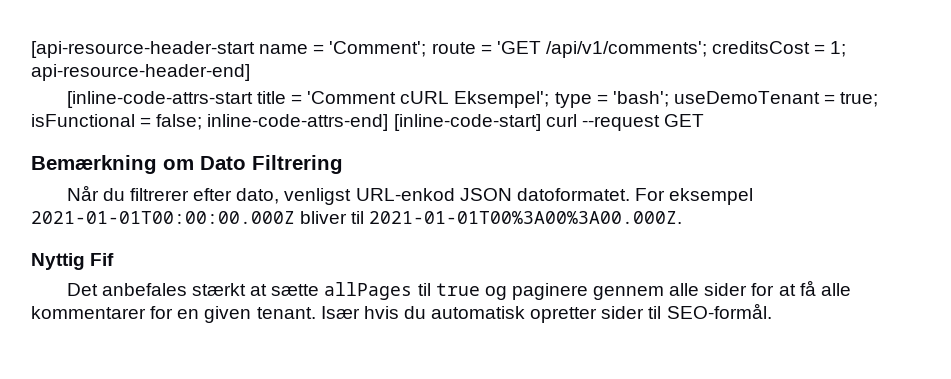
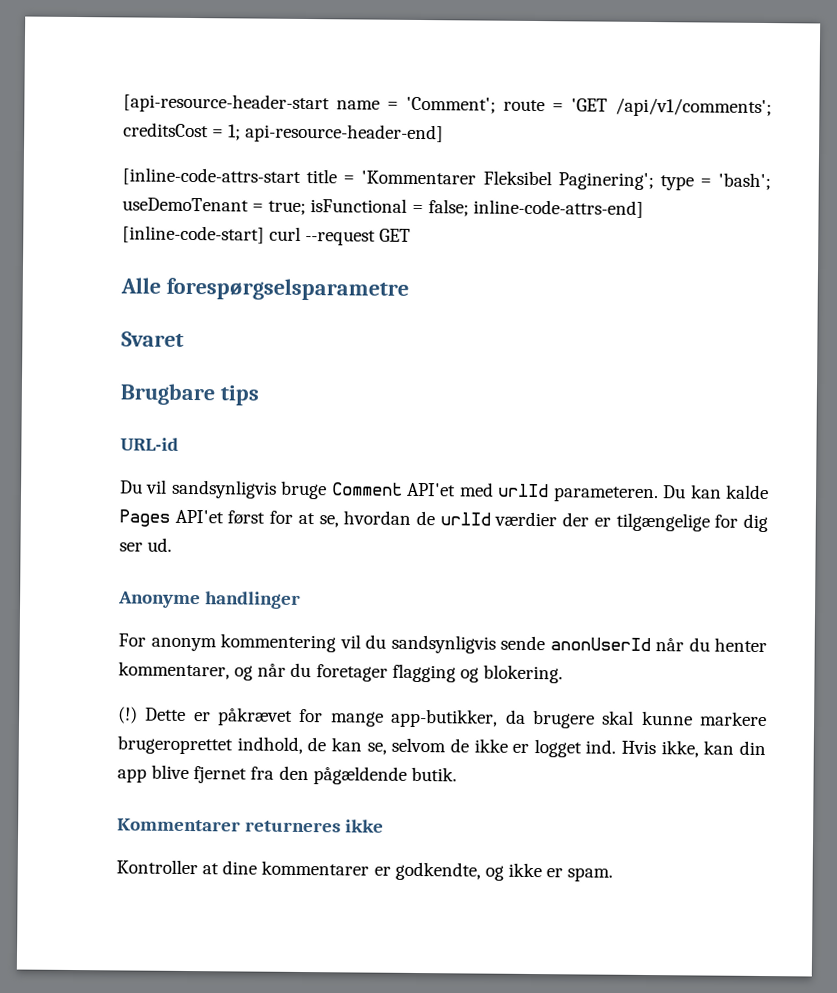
[307,91,550,108] 'Comment cURL Eksempel'; -> [361,170,654,191] 'Kommentarer Fleksibel Paginering';
[31,155,343,174] [66,185,754,205] [31,211,683,224] [31,253,115,270] [66,280,851,300] [31,303,772,323] Bemærkning om Dato Filtrering // Når du filtrerer efter dato, venligst URL-enkod JSON datoformatet. For eksempel 2021-01-01T00:00:00.000Z bliver til 2021-01-01T00%3A00%3A00.000Z. // Nyttig Fif // Det anbefales stærkt at sætte allPages til true og paginere gennem alle sider for at få alle kommentarer for en given tenant. Især hvis du automatisk opretter sider til SEO-formål. -> [120,277,409,301] [121,331,184,347] [120,383,259,406] [120,437,179,451] [120,479,769,503] [119,509,768,533] [119,537,173,552] [118,591,302,609] [118,633,767,654] [118,661,563,684] [118,706,768,729] [117,735,766,758] [117,764,457,785] [117,818,385,833] [116,859,614,882] Alle forespørgselsparametre // Svaret // Brugbare tips // URL-id // Du vil sandsynligvis bruge Comment API'et med urlId parameteren. Du kan kalde Pages API'et først for at se, hvordan de urlId værdier der er tilgængelige for dig ser ud. // Anonyme handlinger // For anonym kommentering vil du sandsynligvis sende anonUserId når du henter kommentarer, og når du foretager flagging og blokering. // (!) Dette er påkrævet for mange app-butikker, da brugere skal kunne markere brugeroprettet indhold, de kan se, selvom de ikke er logget ind. Hvis ikke, kan din app blive fjernet fra den pågældende butik. // Kommentarer returneres ikke // Kontroller at dine kommentarer er godkendte, og ikke er spam.

